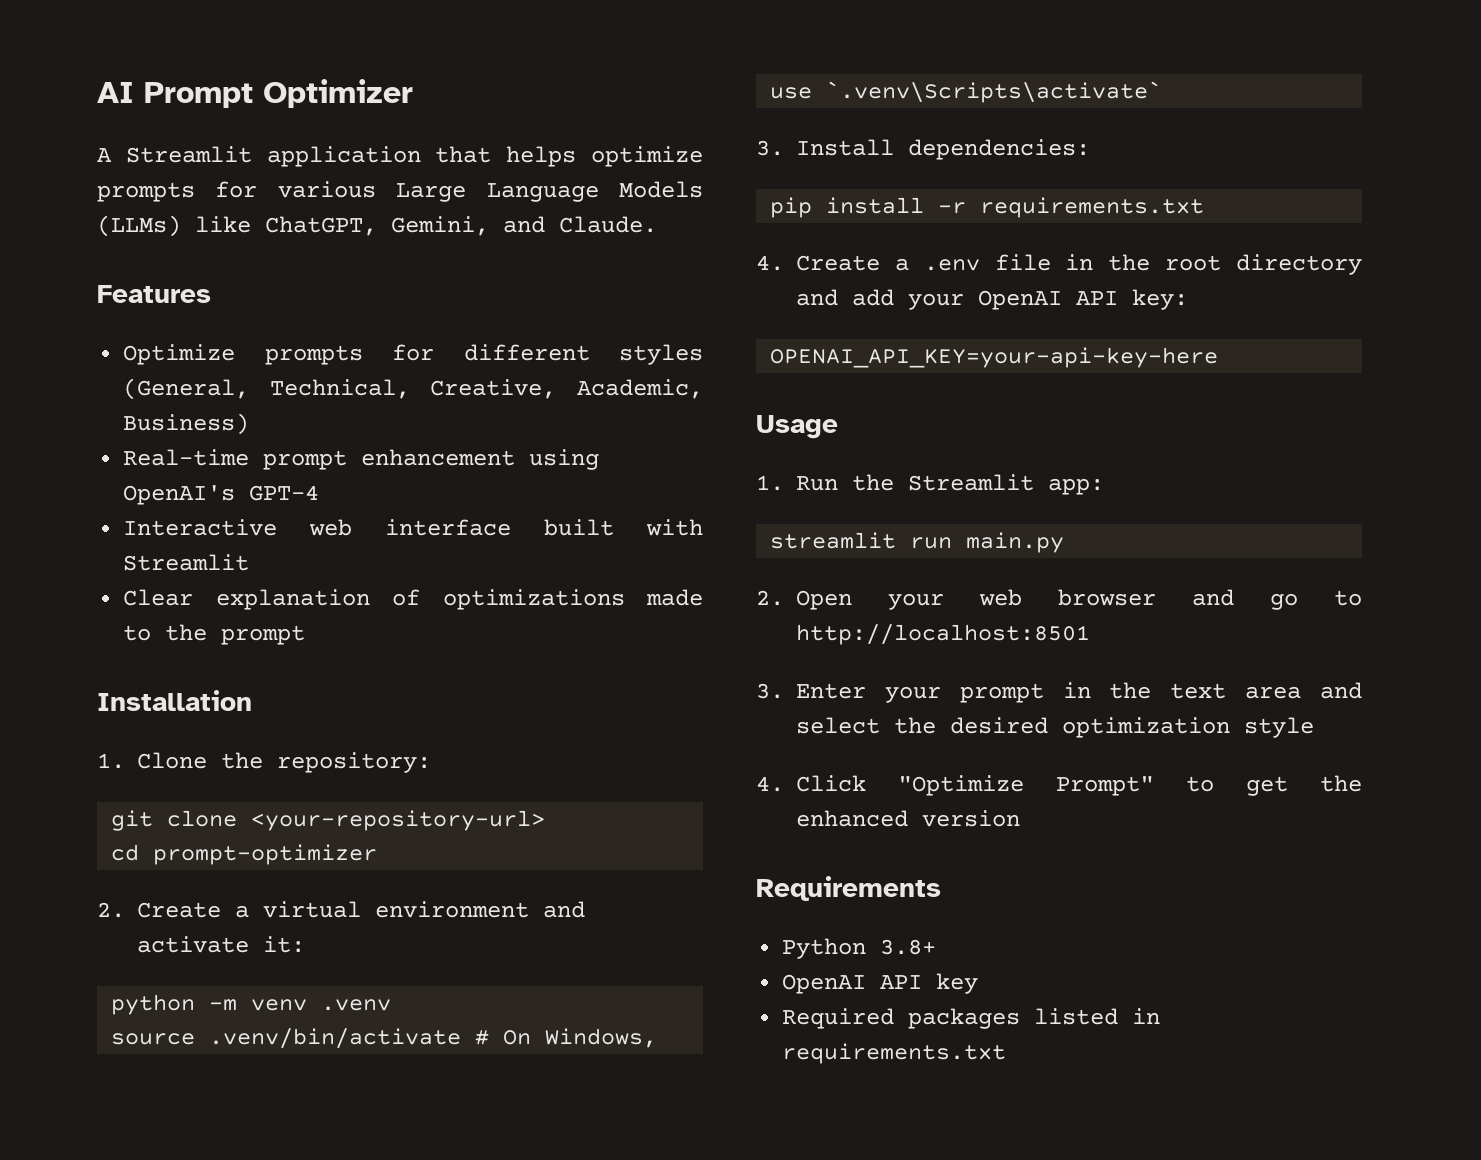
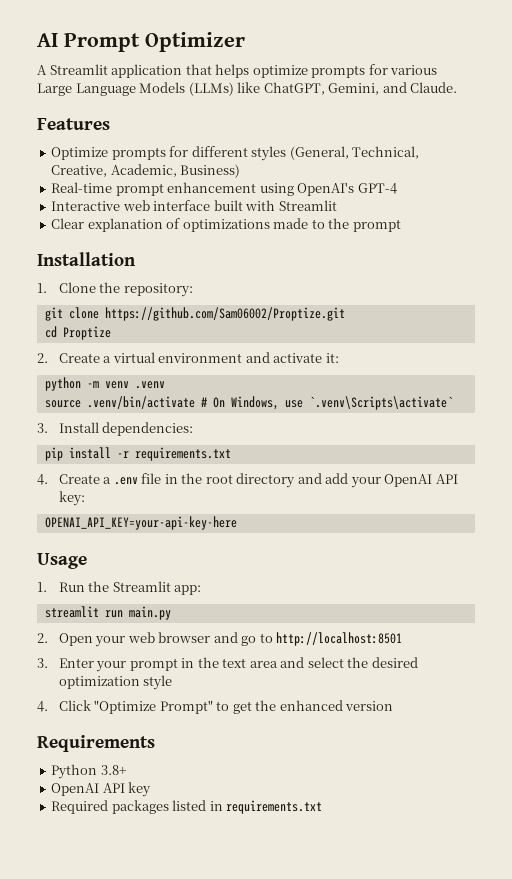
[251,810,546,831] <your-repository-url> -> [104,307,345,321] https://github.com/Sam06002/Proptize.git
[153,844,378,865] prompt-optimizer -> [62,326,111,340] Proptize

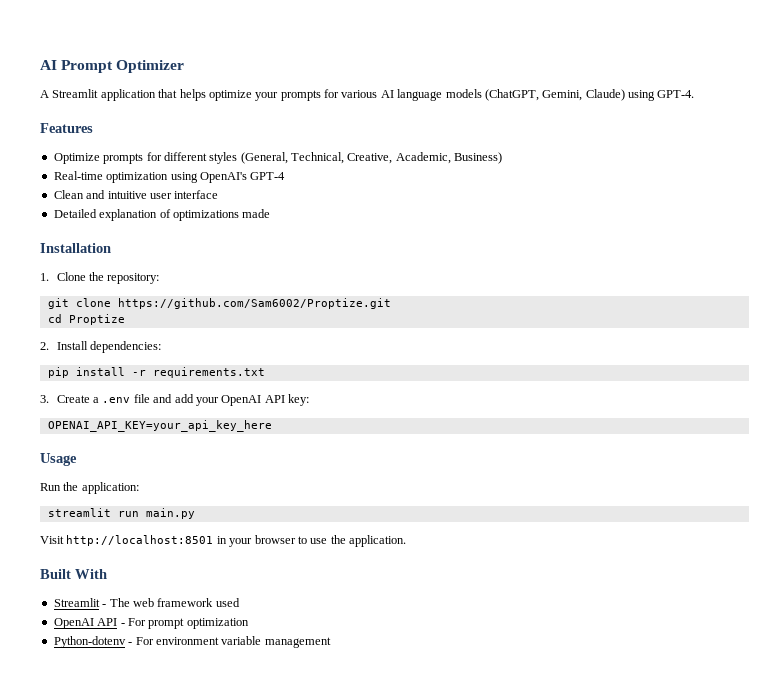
(308, 71) none -> [255,92,279,101] your
[37,82,458,96] Large Language Models (LLMs) like ChatGPT, Gemini, and Claude. -> [380,89,695,101] AI language models (ChatGPT, Gemini, Claude) using GPT-4.
[115,182,257,196] prompt enhancement -> [106,172,169,183] optimization
[51,200,337,211] [51,218,85,229] Interactive web interface built with Streamlit // Clear -> [53,190,219,199] [53,209,97,218] Clean and intuitive user interface // Detailed
[311,218,401,232] to the prompt -> (271, 213) none
[104,307,345,321] https://github.com/Sam06002/Proptize.git -> [117,298,391,309] https://github.com/Sam6002/Proptize.git
[58,352,339,363] [44,377,165,391] [44,396,453,410] [37,423,48,433] Create a virtual environment and activate it: // python -m venv .venv // source .venv/bin/activate # On Windows, use `.venv\Scripts\activate` // 3. -> (49, 346) none
[37,474,48,485] 4. -> [40,395,49,403] 3.
[164,473,296,488] in the root directory -> (150, 398) none
[44,516,237,530] OPENAI_API_KEY=your-api-key-here -> [47,420,272,432] OPENAI_API_KEY=your_api_key_here
[37,582,47,592] 1. -> (77, 459) none
[112,581,202,595] Streamlit app: -> [81,482,139,494] application:
[37,632,403,647] [37,657,418,672] [58,675,173,690] [37,700,394,714] [37,735,155,752] [51,764,127,779] [51,782,152,797] [51,800,323,814] 2. Open your web browser and go to http://localhost:8501 // 3. Enter your prompt in the text area and select the desired optimization style // 4. Click "Optimize Prompt" to get the enhanced version // Requirements // Python 3.8+ // OpenAI API key // Required packages listed in requirements.txt -> [40,535,406,547] [40,569,107,579] [53,598,240,607] [53,618,249,629] [53,636,331,648] Visit http://localhost:8501 in your browser to use the application. // Built With // Streamlit - The web framework used // OpenAI API - For prompt optimization // Python-dotenv - For environment variable management

